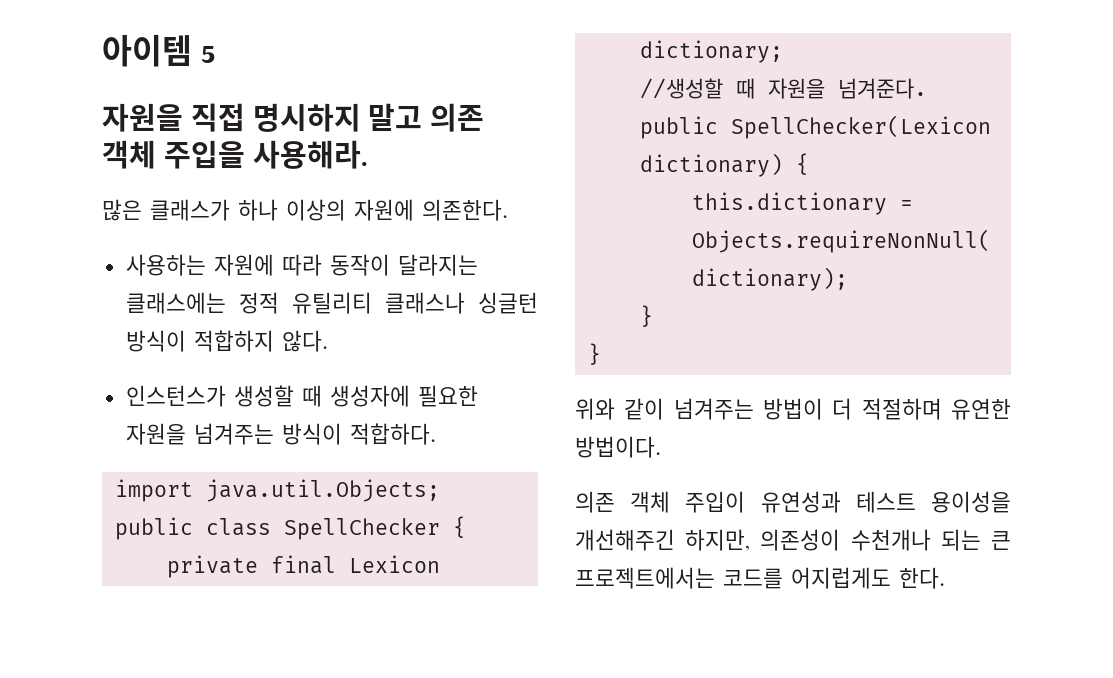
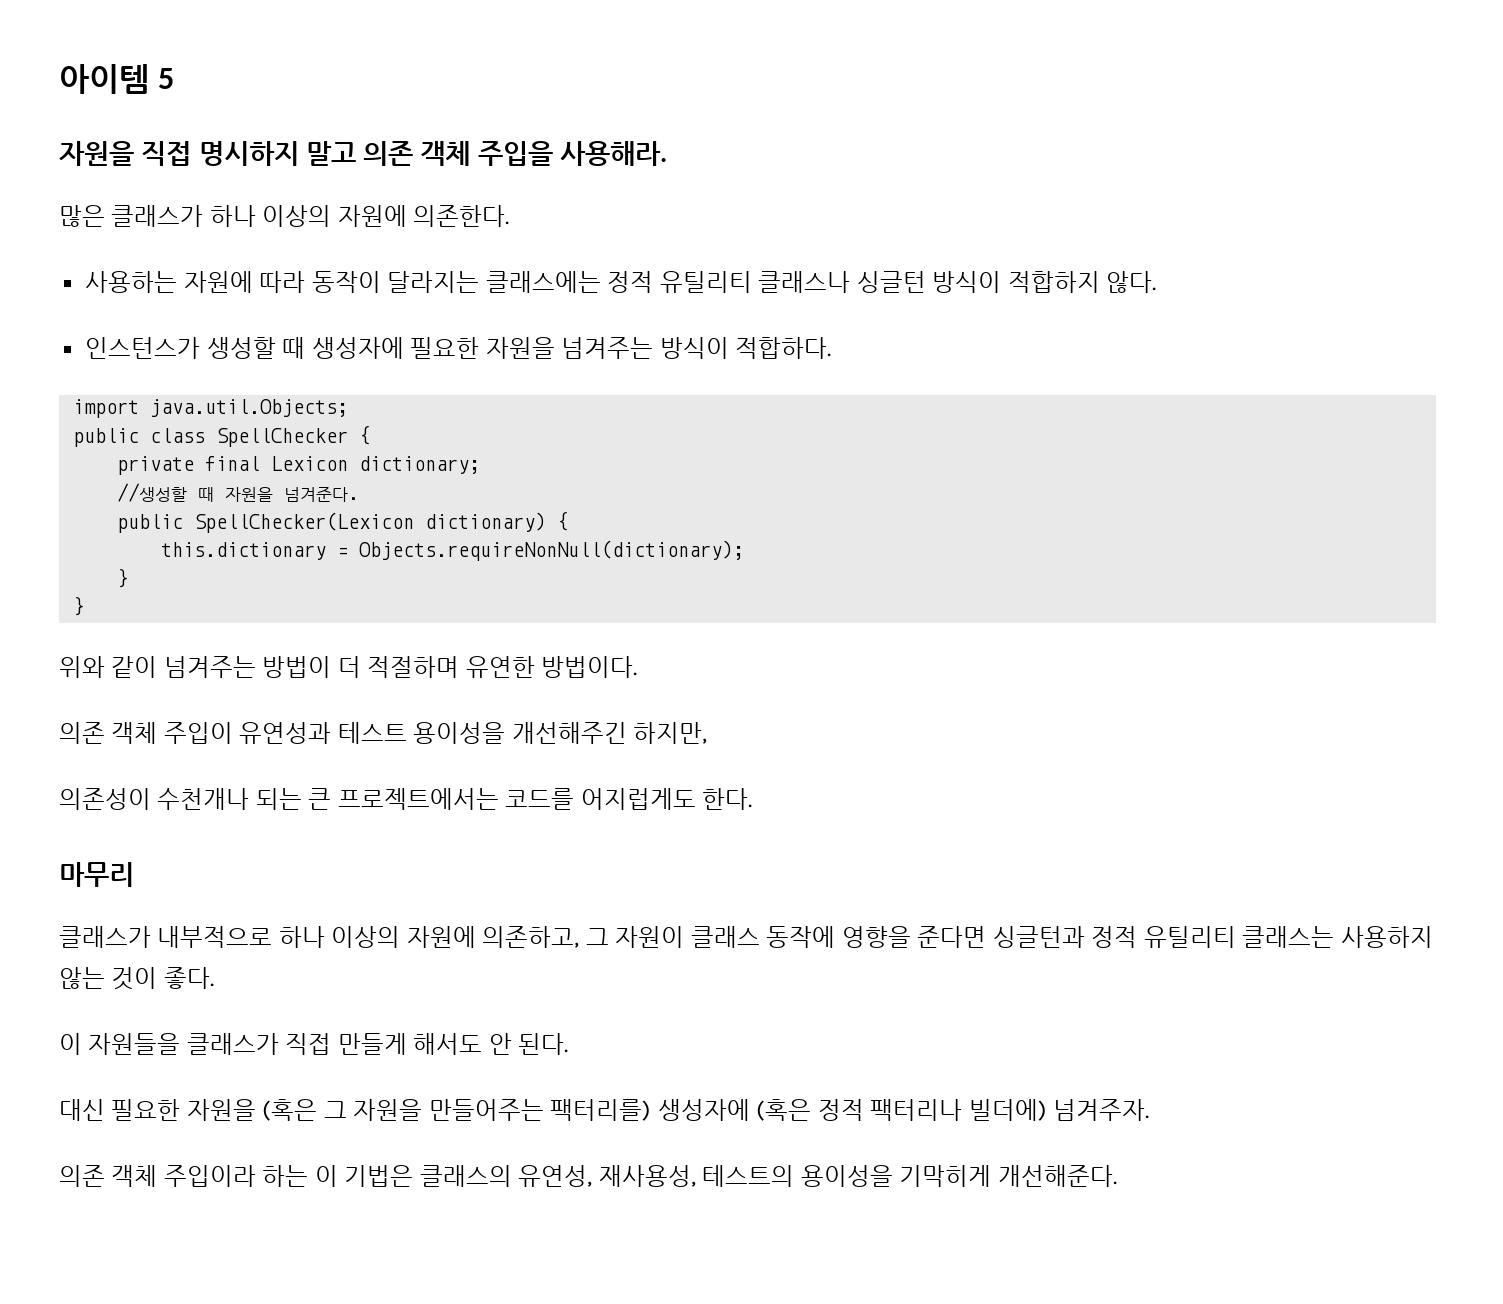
(751, 540) none -> (708, 733) //
(945, 578) none -> [59,862,134,887] [59,926,1433,948] [59,967,214,990] [59,1033,569,1055] [59,1099,1150,1121] [59,1165,1117,1187] // 마무리 // 클래스가 내부적으로 하나 이상의 자원에 의존하고, 그 자원이 클래스 동작에 영향을 준다면 싱글턴과 정적 유틸리티 클래스는 사용하지 않는 것이 좋다. // 이 자원들을 클래스가 직접 만들게 해서도 안 된다. // 대신 필요한 자원을 (혹은 그 자원을 만들어주는 팩터리를) 생성자에 (혹은 정적 팩터리나 빌더에) 넘겨주자. // 의존 객체 주입이라 하는 이 기법은 클래스의 유연성, 재사용성, 테스트의 용이성을 기막히게 개선해준다.

